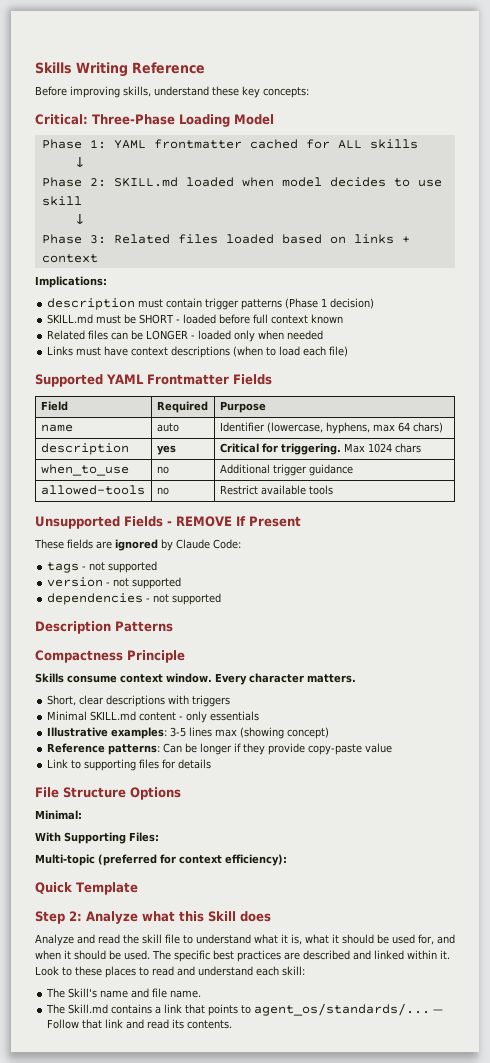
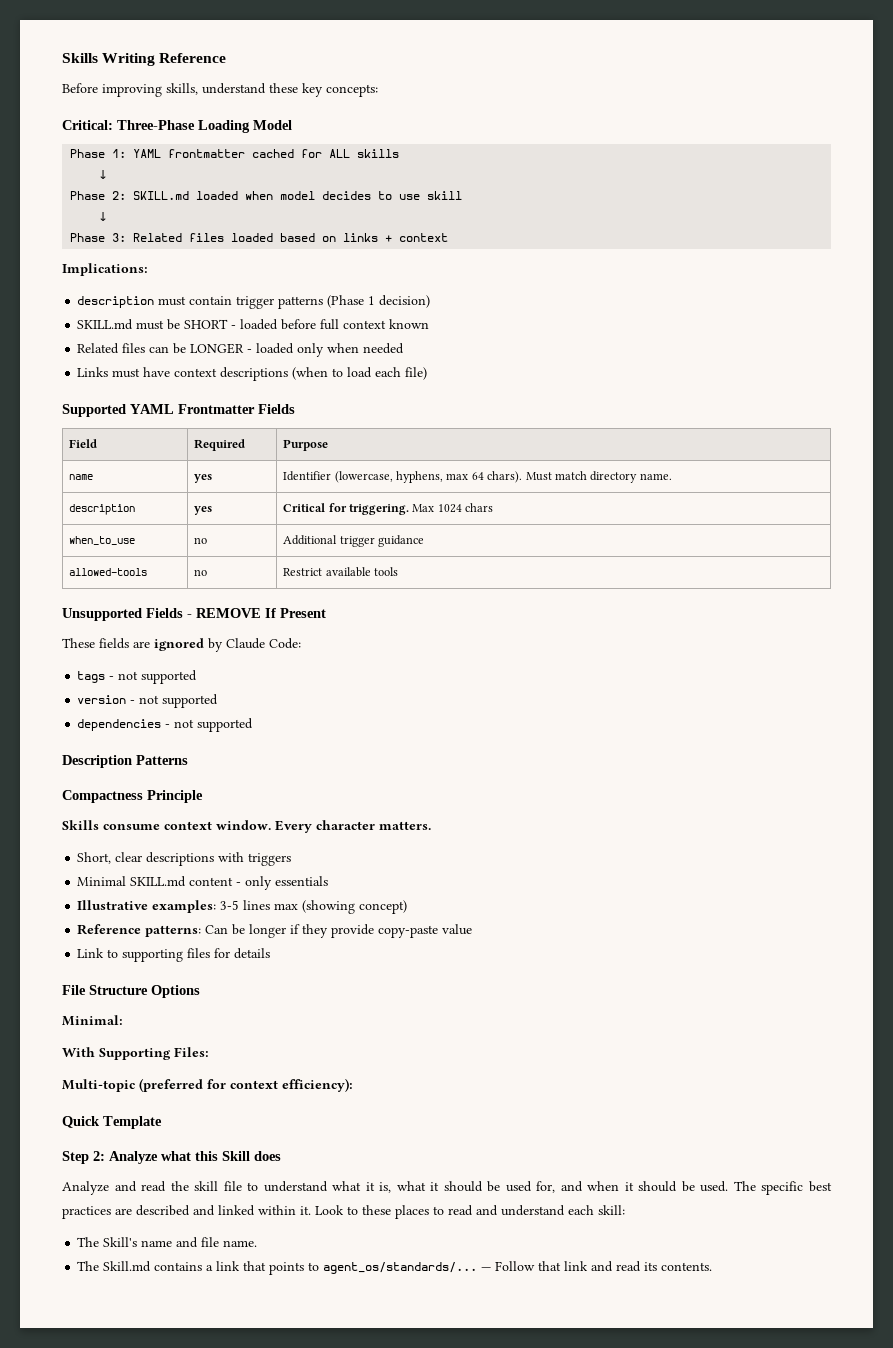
[156,423,179,432] auto -> [194,474,213,483] yes
[412,422,443,433] chars) -> [487,471,672,483] chars). Must match directory name.

